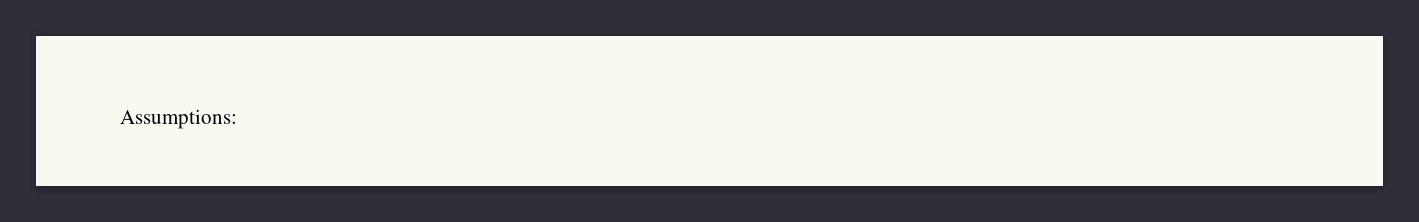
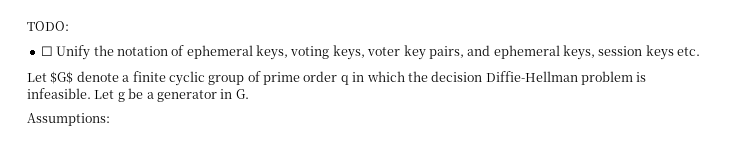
(120, 119) none -> [27,21,69,31] [40,45,701,60] [27,71,647,86] [27,88,249,102] TODO: // ☐ Unify the notation of ephemeral keys, voting keys, voter key pairs, and ephemeral keys, session keys etc. // Let $G$ denote a finite cyclic group of prime order q in which the decision Diffie-Hellman problem is infeasible. Let g be a generator in G. //

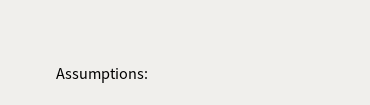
[27,21,69,31] [40,45,701,60] [27,71,647,86] [27,88,249,102] TODO: // ☐ Unify the notation of ephemeral keys, voting keys, voter key pairs, and ephemeral keys, session keys etc. // Let $G$ denote a finite cyclic group of prime order q in which the decision Diffie-Hellman problem is infeasible. Let g be a generator in G. // -> (56, 75) none

